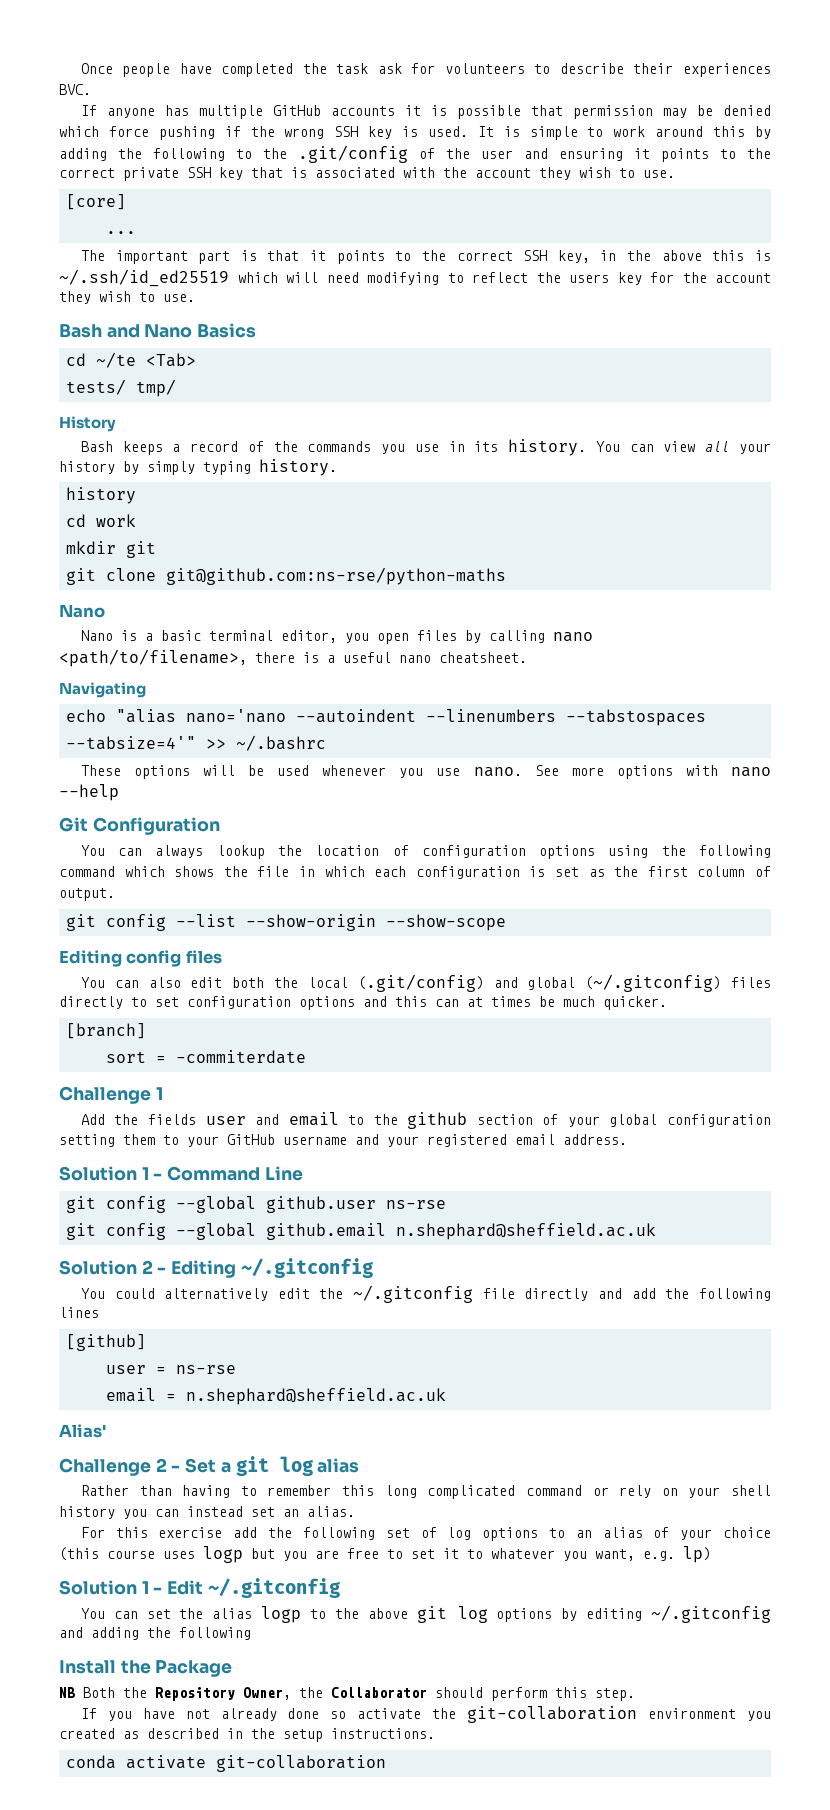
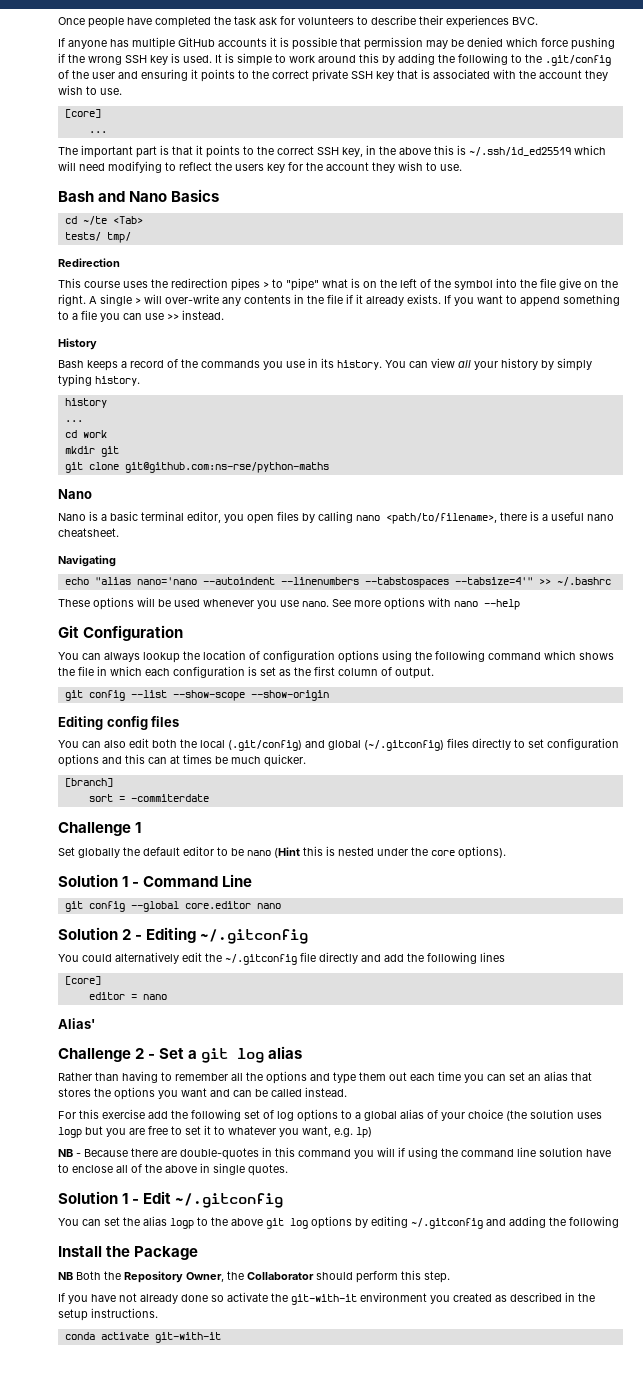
(177, 388) none -> [58,258,120,267] [58,278,618,291] [58,294,620,307] [58,310,224,322] // Redirection // This course uses the redirection pipes > to "pipe" what is on the left of the symbol into the file give on the right. A single > will over-write any contents in the file if it already exists. If you want to append something to a file you can use >> instead.
(137, 495) none -> [64,420,83,422] // ...
(237, 920) none -> [172,690,245,701] --show-scope
[386,914,507,931] --show-scope -> (329, 695) none
[80,1112,771,1129] [59,1134,627,1147] Add the fields user and email to the github section of your global configuration setting them to your GitHub username and your registered email address. -> [58,846,506,859] Set globally the default editor to be nano (Hint this is nested under the core options).
[266,1196,447,1213] [66,1223,657,1240] github.user ns-rse // git config --global github.email n.shephard@sheffield.ac.uk -> [184,901,281,909] core.editor nano
[66,1334,147,1351] [106,1365,237,1374] [106,1388,447,1405] [github] // user = ns-rse // email = n.shephard@sheffield.ac.uk -> [64,976,101,985] [88,992,167,1000] [core] // editor = nano
[341,1485,771,1499] [59,1506,243,1519] this long complicated command or rely on your shell history you can instead -> [231,1071,506,1084] all the options and type them out each time you can
[307,1506,355,1517] alias. -> [544,1071,592,1081] [58,1087,347,1100] alias that stores the options you want and can be called instead.
[575,1530,592,1538] an -> [355,1111,397,1121] a global
[59,1547,155,1561] (this course -> [506,1109,574,1121] (the solution
(711, 1554) none -> [58,1147,611,1160] [58,1163,288,1176] // NB - Because there are double-quotes in this command you will if using the command line solution have to enclose all of the above in single quotes.
[467,1706,638,1723] git-collaboration -> [291,1294,357,1305] git-with-it
[216,1755,387,1772] git-collaboration -> [154,1332,221,1343] git-with-it

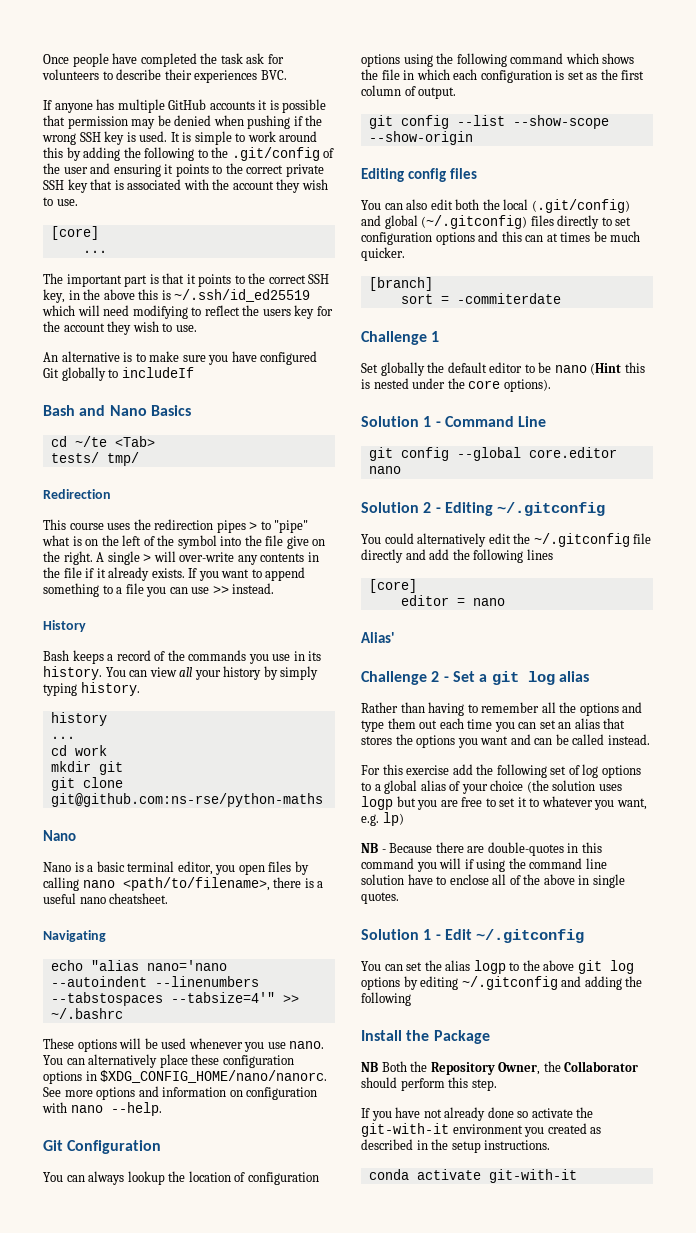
[506,37,568,47] which force -> [213,115,244,126] when
(462, 167) none -> [43,351,318,365] [43,367,194,381] // An alternative is to make sure you have configured Git globally to includeIf
[332,597,425,610] See more options -> [43,1054,294,1068] [43,1070,328,1084] [43,1086,318,1100] You can alternatively place these configuration options in $XDG_CONFIG_HOME/nano/nanorc. See more options and information on configuration
[484,599,520,610] --help -> [110,1102,162,1116] --help.

